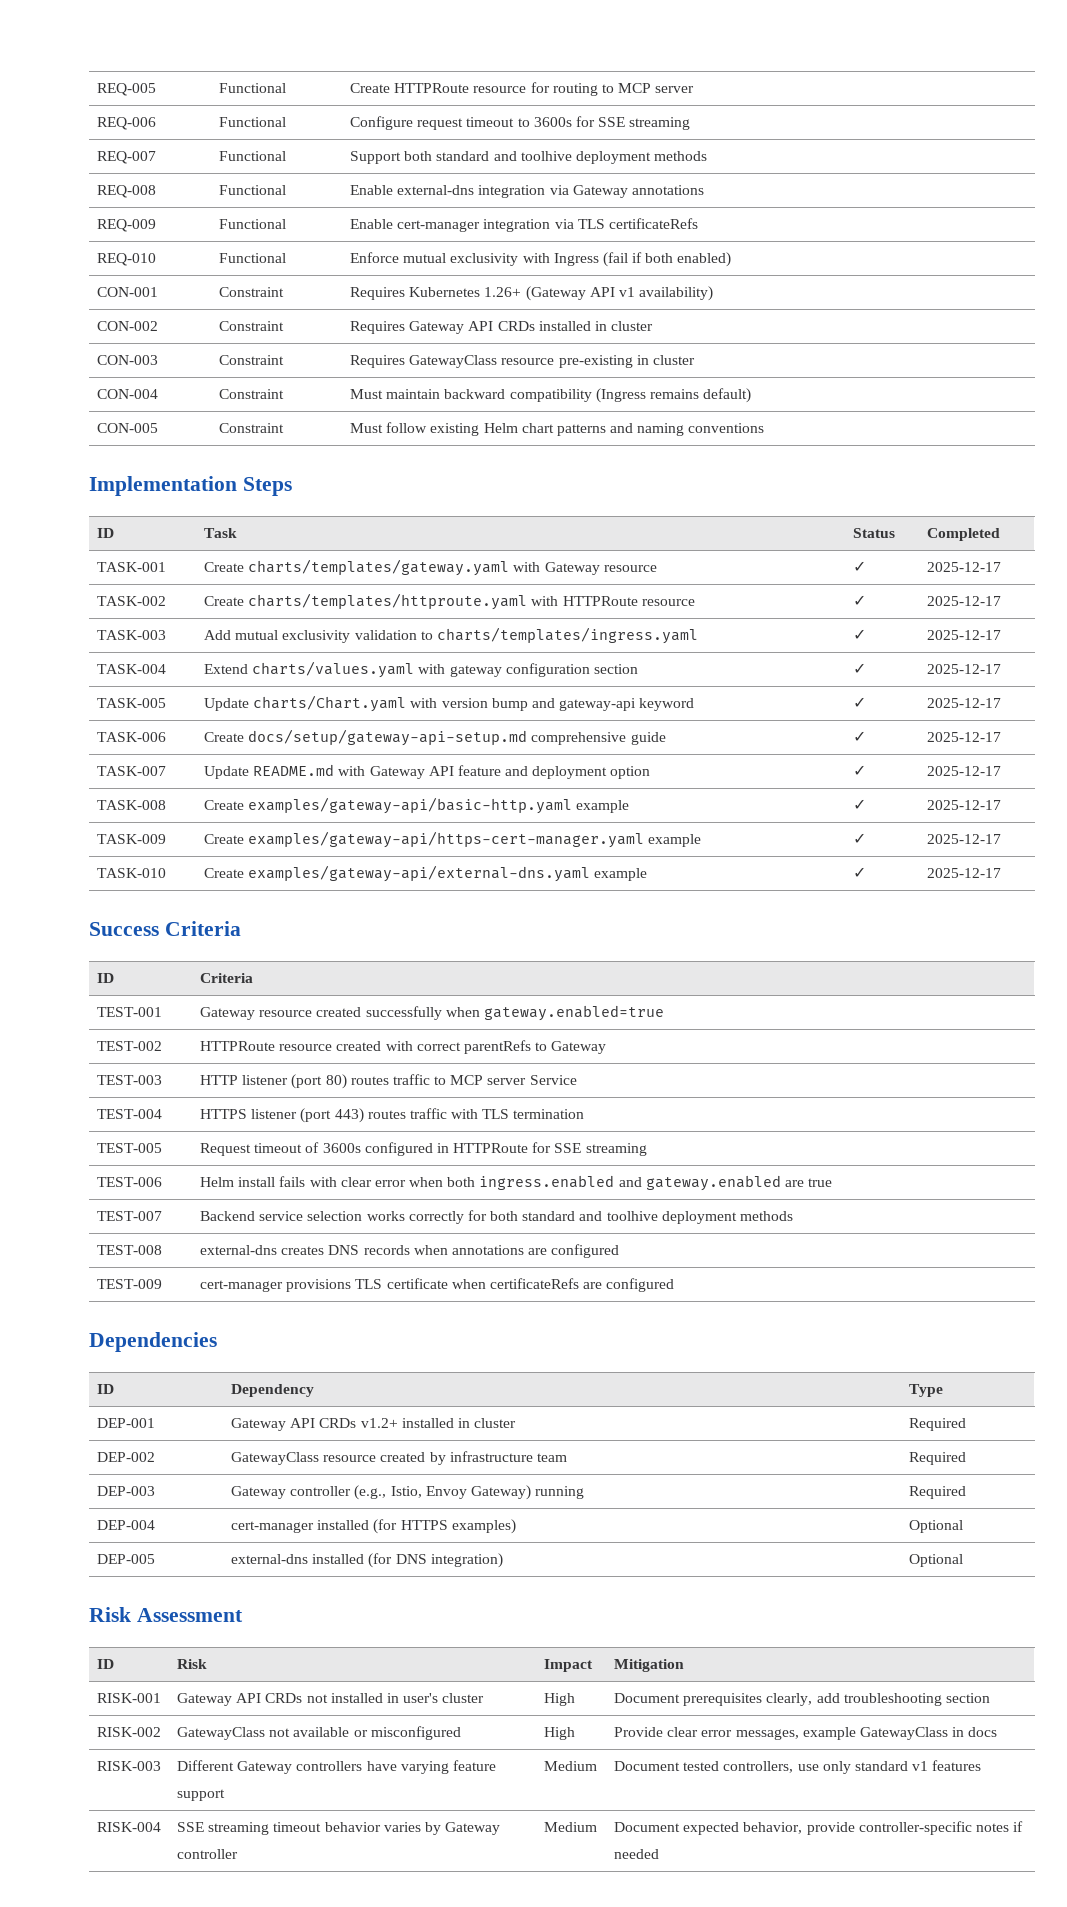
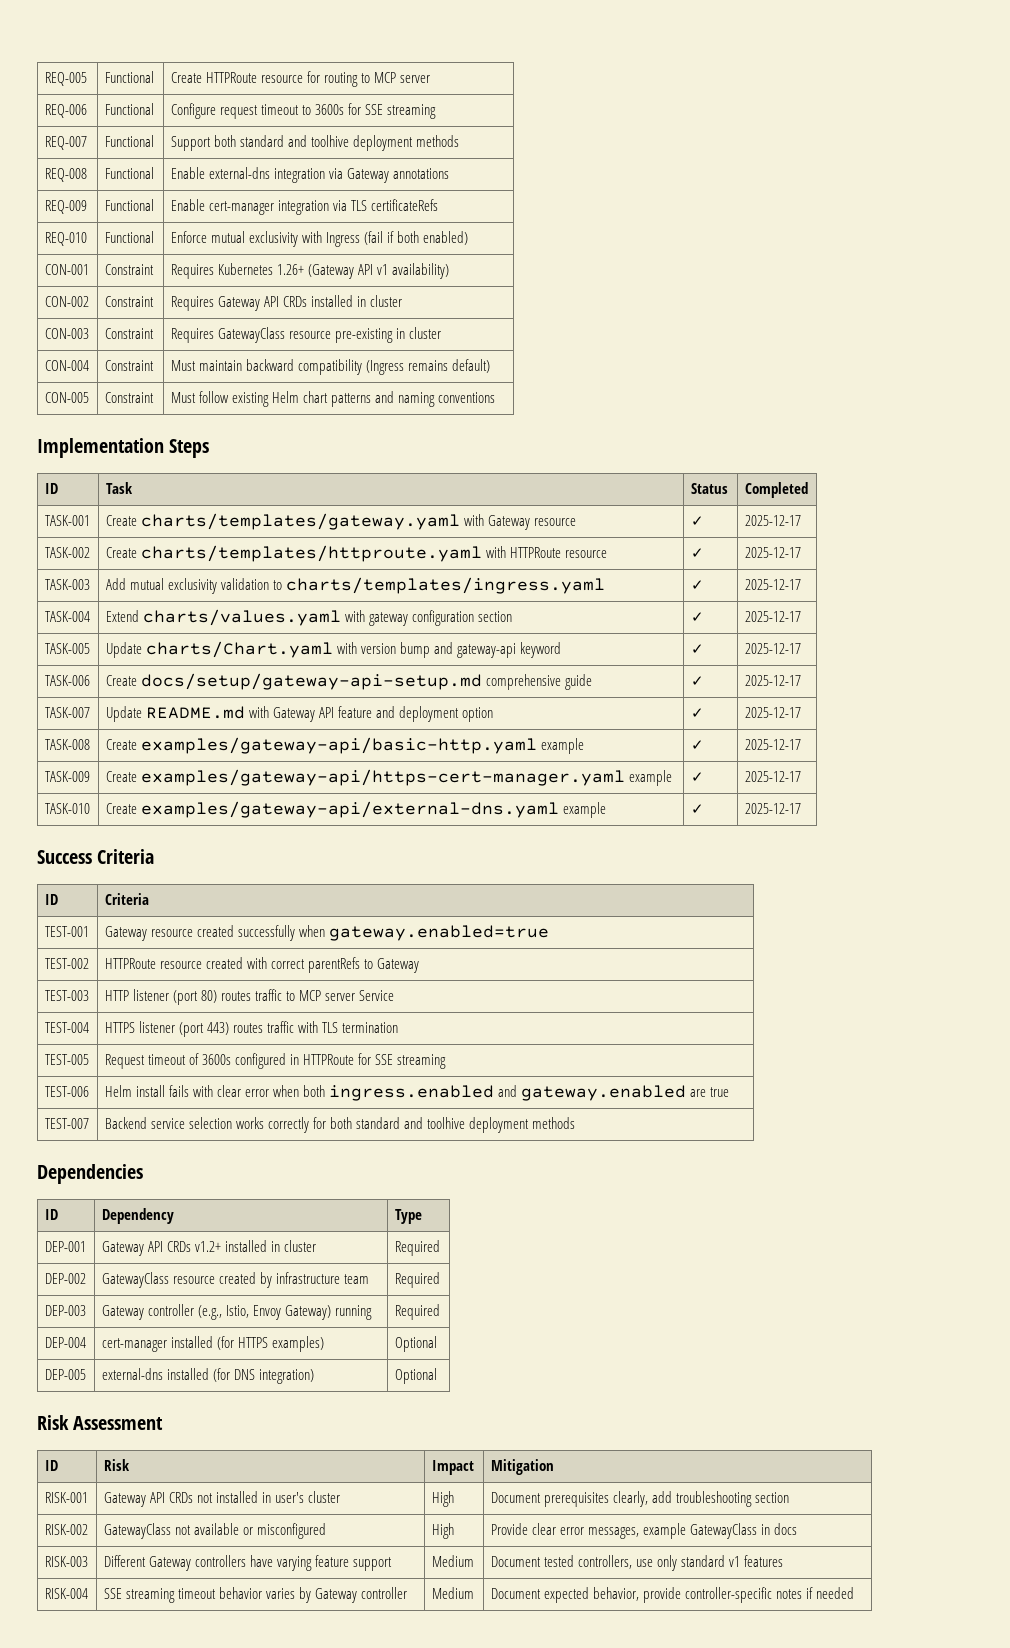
[96,1245,162,1255] [199,1244,620,1258] [96,1279,162,1289] [199,1278,675,1292] // TEST-008 | external-dns creates DNS records when annotations are configured // TEST-009 | cert-manager provisions TLS certificate when certificateRefs are configured -> (576, 1123) none

